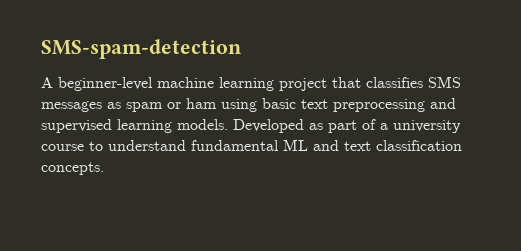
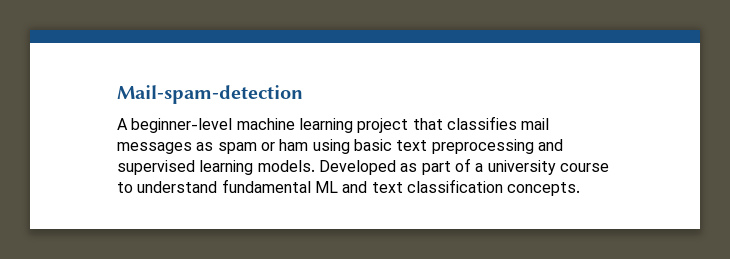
[41,39,242,59] SMS-spam-detection -> [117,85,303,104] Mail-spam-detection
[428,76,461,88] SMS -> [521,118,550,130] mail

